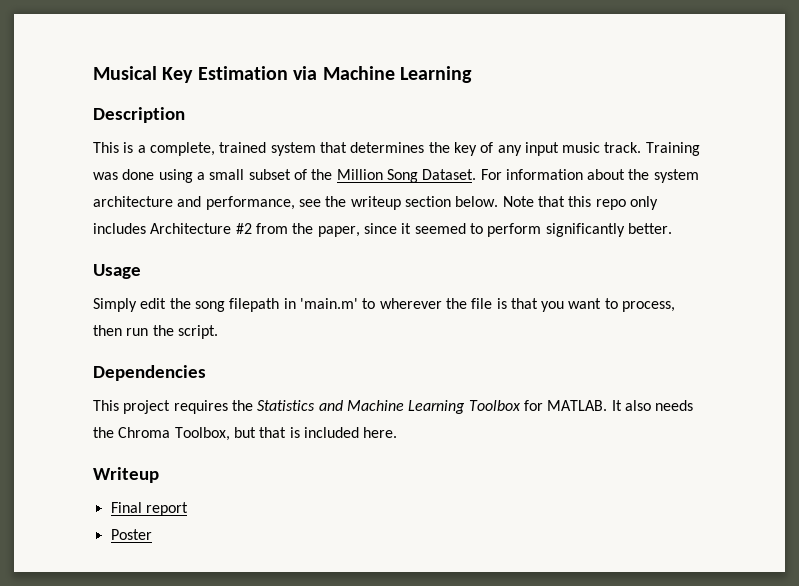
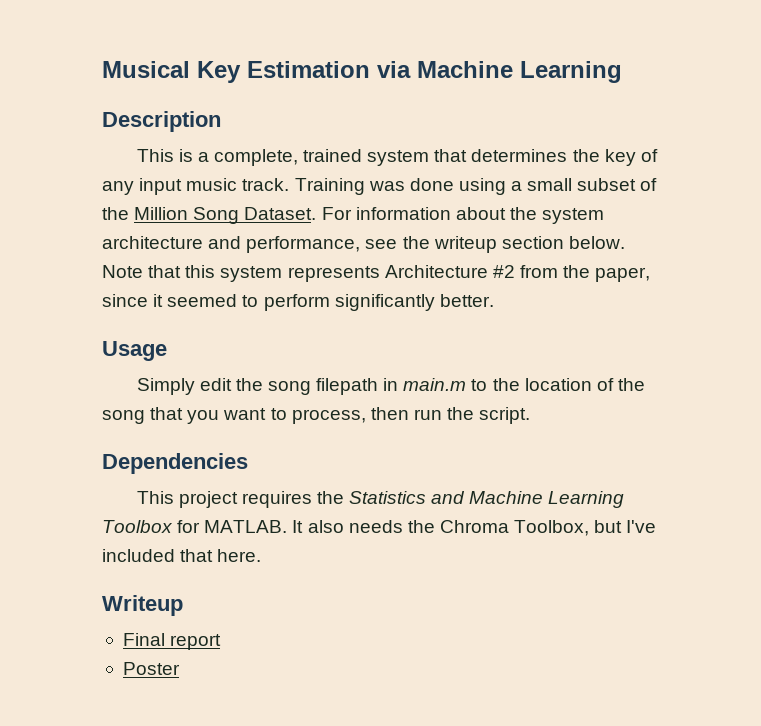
[595,196,658,210] [93,223,146,234] repo only includes -> [220,266,380,282] system represents
[299,298,507,309] 'main.m' to wherever the file is -> [403,378,645,391] [102,410,145,424] main.m to the location of the song
[259,427,359,438] that is included -> [626,520,657,533] [102,549,214,562] I've included that

